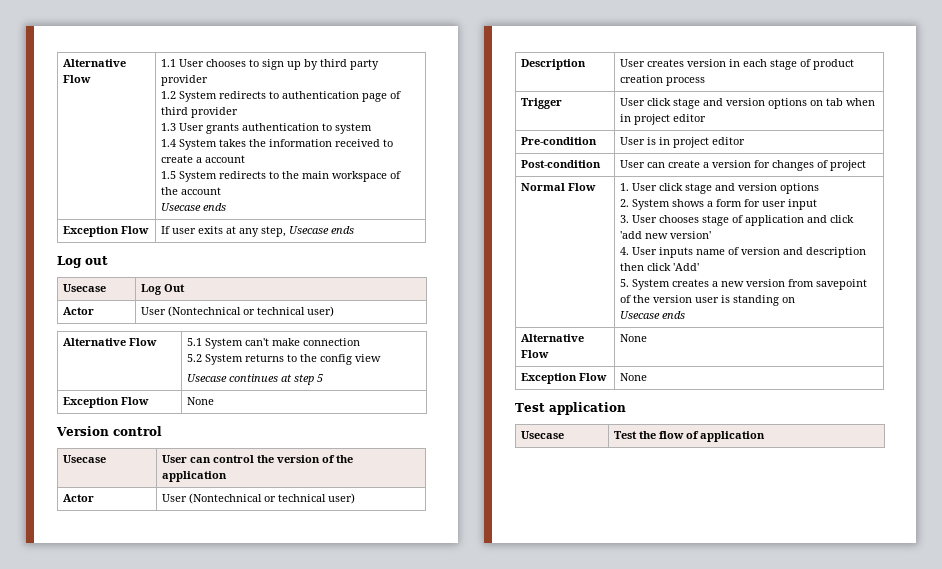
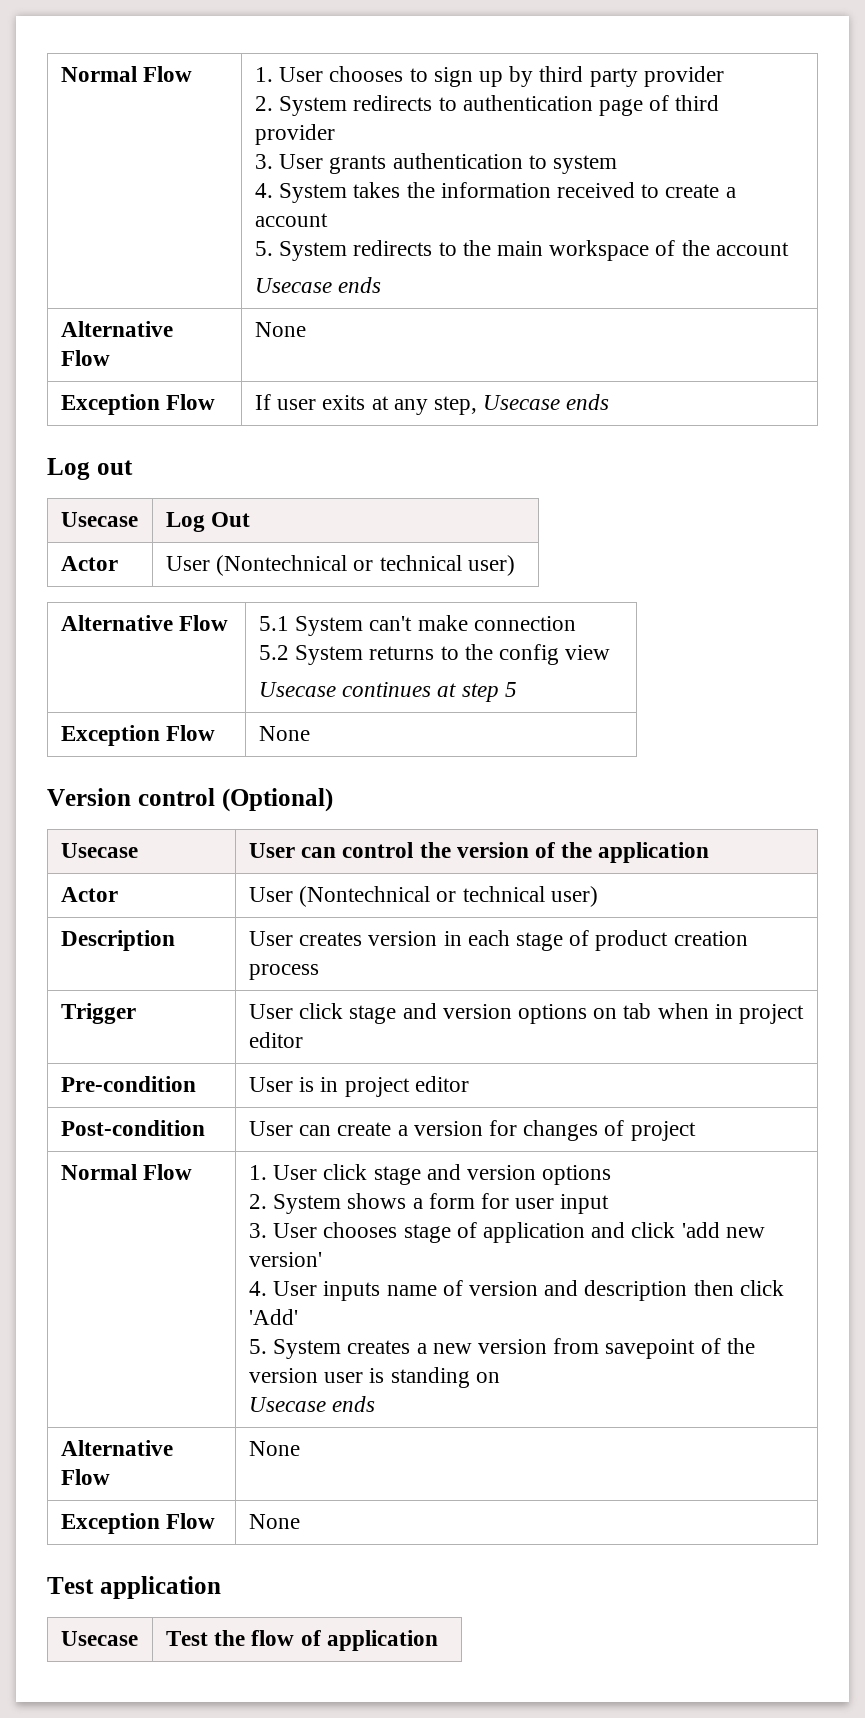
[63,59,127,67] [63,75,92,83] [161,59,177,67] Alternative Flow | 1.1 -> [60,66,193,82] [254,67,273,82] Normal Flow | 1.
[161,91,177,99] 1.2 -> [254,96,273,111] 2.
[161,123,177,131] 1.3 -> [254,154,273,169] 3.
[161,139,177,147] 1.4 -> [254,183,273,198] 4.
[161,171,177,179] 1.5 -> [254,241,273,256] 5.
(227, 207) none -> [60,321,173,337] [60,350,110,366] [254,322,306,337] // Alternative Flow | None
(162, 431) none -> [221,788,333,812] (Optional)

